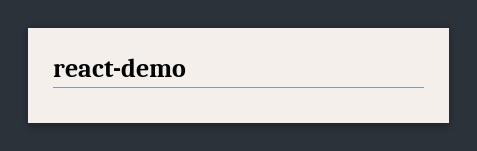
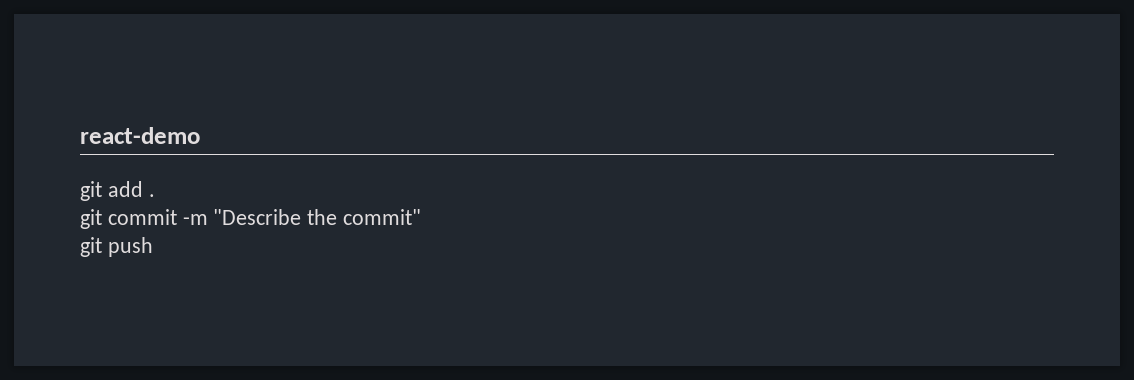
(186, 67) none -> [80,181,155,201] [80,209,422,229] [80,237,153,257] // git add . // git commit -m "Describe the commit" // git push

